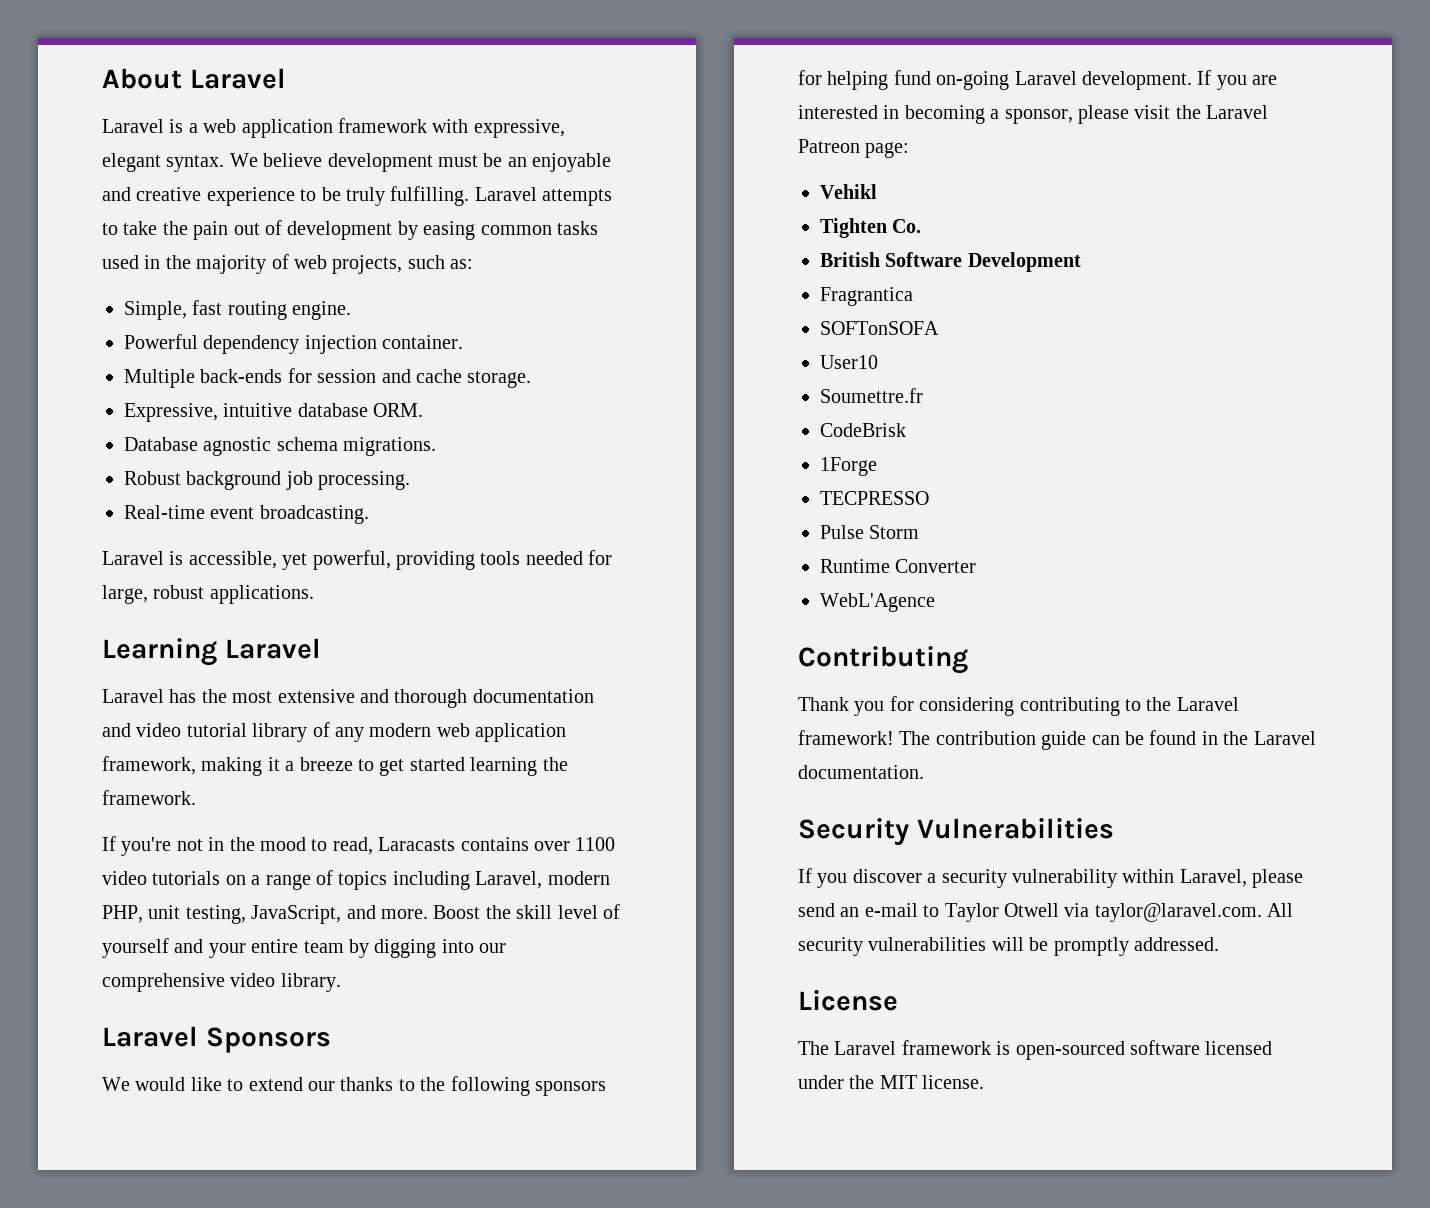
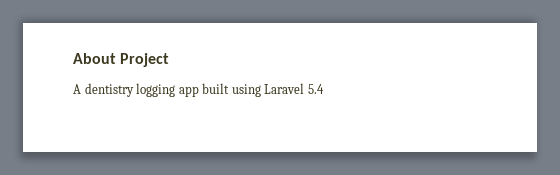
[189,68,286,89] [102,118,565,138] [102,153,612,172] [102,186,613,206] [102,220,598,240] [102,254,474,274] [124,300,352,320] [124,334,464,354] [124,368,532,388] [124,403,424,422] [124,437,437,456] [124,471,411,490] [124,505,369,524] [102,550,613,570] [102,585,314,604] [102,638,321,666] [102,689,594,708] [102,722,567,742] [102,756,568,776] [102,790,196,805] [102,836,616,856] [102,870,610,890] [102,904,620,924] [102,938,507,958] [102,973,341,992] [102,1026,331,1053] [102,1076,606,1096] [798,70,1278,90] [798,105,1269,124] [798,139,910,158] [820,184,877,199] [820,218,922,238] [820,252,1081,272] [820,287,913,306] [820,321,939,335] [820,355,878,369] [820,388,923,403] [820,423,906,437] [820,457,877,476] [820,491,929,505] [820,525,920,539] [820,559,977,573] [820,593,935,612] [798,646,968,674] [798,696,1239,716] [798,730,1316,750] [798,765,924,779] [798,818,1114,846] [798,868,1304,888] [798,903,1294,922] [798,937,1219,956] [798,990,898,1011] [798,1040,1273,1060] [798,1075,985,1089] Laravel // Laravel is a web application framework with expressive, elegant syntax. We believe development must be an enjoyable and creative experience to be truly fulfilling. Laravel attempts to take the pain out of development by easing common tasks used in the majority of web projects, such as: // Simple, fast routing engine. // Powerful dependency injection container. // Multiple back-ends for session and cache storage. // Expressive, intuitive database ORM. // Database agnostic schema migrations. // Robust background job processing. // Real-time event broadcasting. // Laravel is accessible, yet powerful, providing tools needed for large, robust applications. // Learning Laravel // Laravel has the most extensive and thorough documentation and video tutorial library of any modern web application framework, making it a breeze to get started learning the framework. // If you're not in the mood to read, Laracasts contains over 1100 video tutorials on a range of topics including Laravel, modern PHP, unit testing, JavaScript, and more. Boost the skill level of yourself and your entire team by digging into our comprehensive video library. // Laravel Sponsors // We would like to extend our thanks to the following sponsors for helping fund on-going Laravel development. If you are interested in becoming a sponsor, please visit the Laravel Patreon page: // Vehikl // Tighten Co. // British Software Development // Fragrantica // SOFTonSOFA // User10 // Soumettre.fr // CodeBrisk // 1Forge // TECPRESSO // Pulse Storm // Runtime Converter // WebL'Agence // Contributing // Thank you for considering contributing to the Laravel framework! The contribution guide can be found in the Laravel documentation. // Security Vulnerabilities // If you discover a security vulnerability within Laravel, please send an e-mail to Taylor Otwell via taylor@laravel.com. All security vulnerabilities will be promptly addressed. // License // The Laravel framework is open-sourced software licensed under the MIT license. -> [120,53,170,67] [73,83,324,97] Project // A dentistry logging app built using Laravel 5.4

